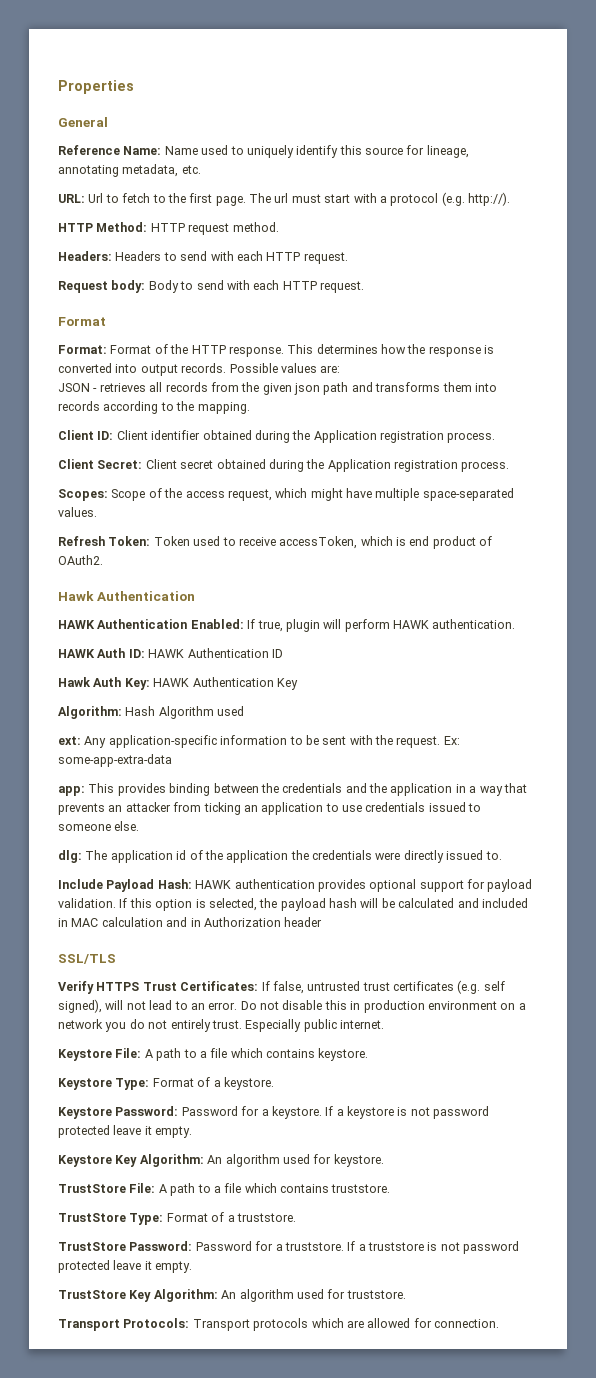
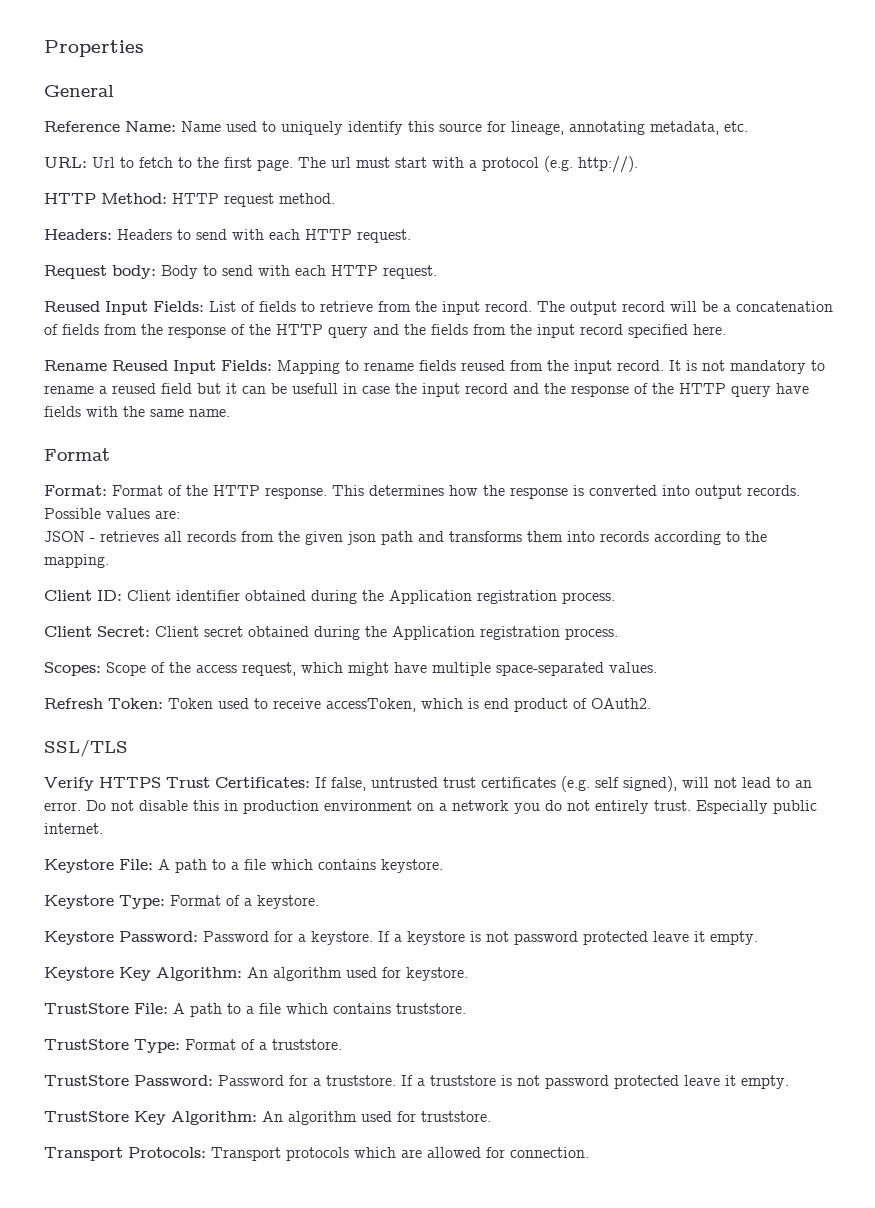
(364, 287) none -> [44,301,833,315] [44,324,726,338] [44,360,825,374] [44,383,809,397] [44,406,230,417] // Reused Input Fields: List of fields to retrieve from the input record. The output record will be a concatenation of fields from the response of the HTTP query and the fields from the input record specified here. // Rename Reused Input Fields: Mapping to rename fields reused from the input record. It is not mandatory to rename a reused field but it can be usefull in case the input record and the response of the HTTP query have fields with the same name.
[58,591,195,601] [58,619,516,632] [58,648,283,658] [58,677,298,690] [58,706,245,719] [58,735,460,748] [58,754,172,767] [58,783,527,796] [58,802,482,815] [58,821,140,831] [58,850,502,863] [58,879,533,892] [58,898,528,911] [58,917,323,927] // Hawk Authentication // HAWK Authentication Enabled: If true, plugin will perform HAWK authentication. // HAWK Auth ID: HAWK Authentication ID // Hawk Auth Key: HAWK Authentication Key // Algorithm: Hash Algorithm used // ext: Any application-specific information to be sent with the request. Ex: some-app-extra-data // app: This provides binding between the credentials and the application in a way that prevents an attacker from ticking an application to use credentials issued to someone else. // dlg: The application id of the application the credentials were directly issued to. // Include Payload Hash: HAWK authentication provides optional support for payload validation. If this option is selected, the payload hash will be calculated and included in MAC calculation and in Authorization header -> (651, 703) none

